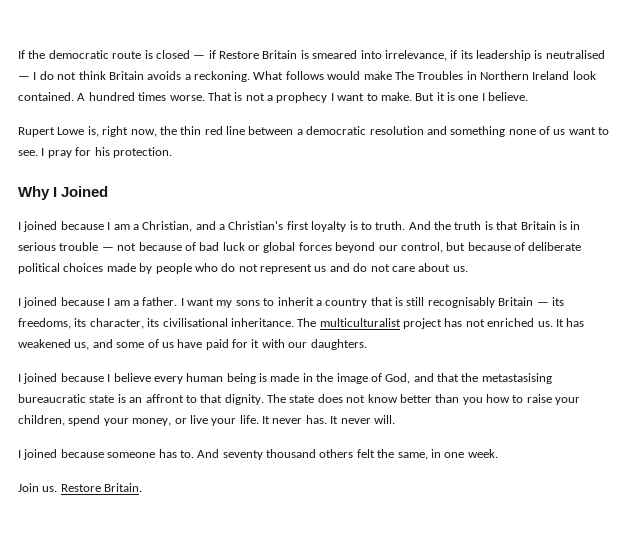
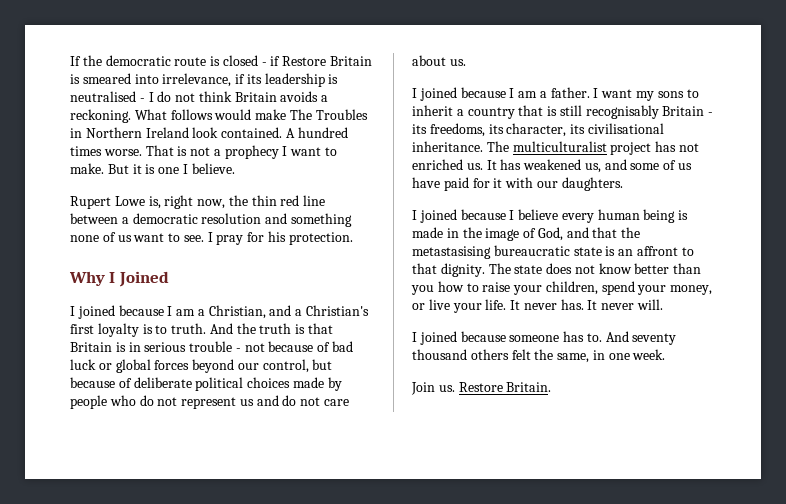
[193,55,206,59] — -> [261,62,267,66] -
[18,76,30,80] — -> [139,98,145,102] -
[101,247,114,251] — -> [235,348,241,352] -
[536,302,549,306] — -> [708,112,714,116] -

